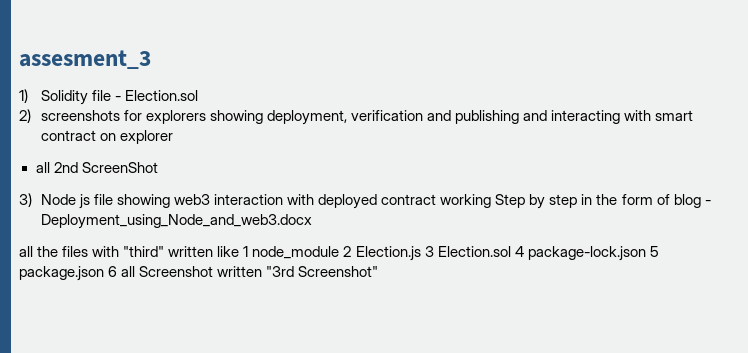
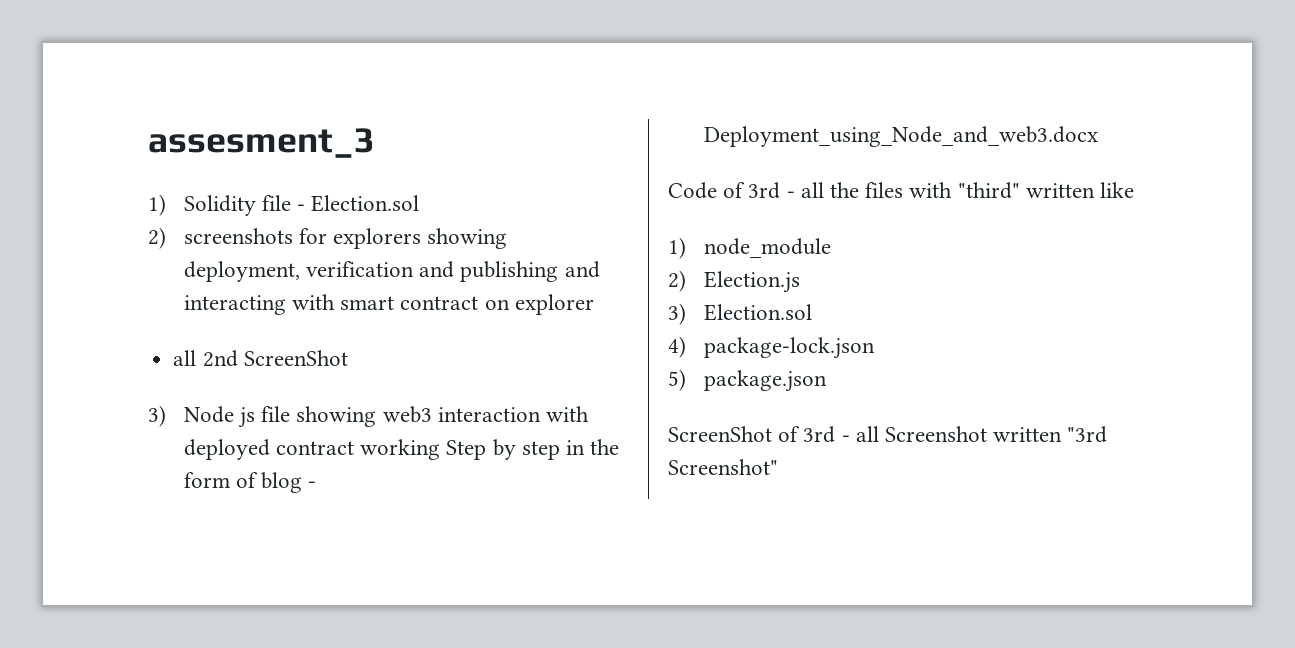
(312, 221) none -> [668,182,795,199] Code of 3rd -
[243,246,249,257] 1 -> [668,237,686,259] // 1)
[343,246,352,257] 2 -> [668,270,686,292] // 2)
[424,246,524,257] 3 Election.sol 4 -> [668,303,812,325] [668,336,686,358] // 3) Election.sol // 4)
[649,246,659,257] 5 -> [668,369,686,391] // 5)
[108,266,118,277] 6 -> [668,426,850,443] // ScreenShot of 3rd -

